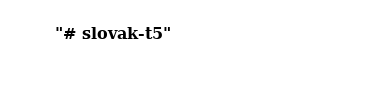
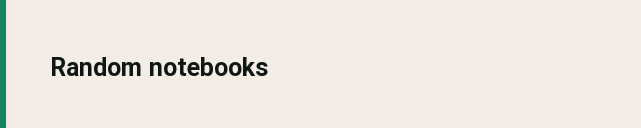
[55,27,171,39] "# slovak-t5" -> [50,57,268,76] Random notebooks

